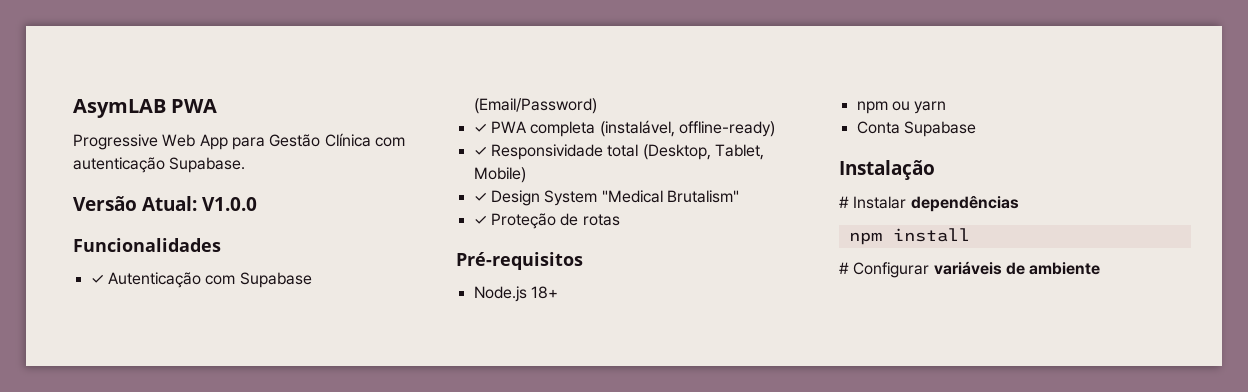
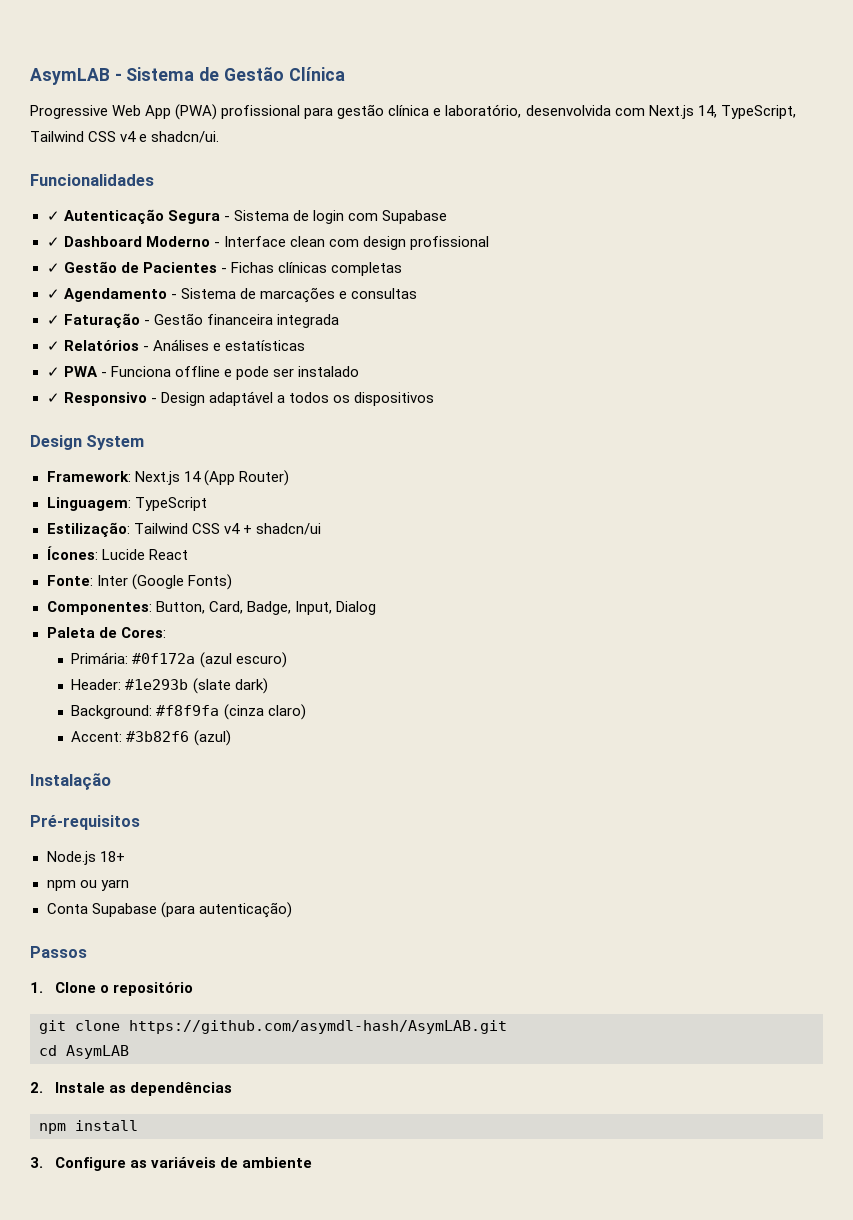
[73,99,218,118] [73,133,405,150] [73,157,246,173] [73,196,257,211] [73,238,221,252] [90,272,312,288] [473,98,597,114] [473,120,775,137] [473,144,764,160] [473,167,526,183] [473,190,739,206] [473,213,620,229] AsymLAB PWA // Progressive Web App para Gestão Clínica com autenticação Supabase. // Versão Atual: V1.0.0 // Funcionalidades // ✓ Autenticação com Supabase (Email/Password) // ✓ PWA completa (instalável, offline-ready) // ✓ Responsividade total (Desktop, Tablet, Mobile) // ✓ Design System "Medical Brutalism" // ✓ Proteção de rotas -> [30,67,345,85] [30,104,796,120] [30,131,220,143] [30,174,154,186] [46,209,447,224] [46,236,489,250] [46,261,402,276] [46,287,417,303] [46,313,339,328] [46,339,305,351] [46,366,359,380] [46,391,434,406] [30,435,145,450] [46,470,289,486] [46,497,207,511] [46,522,321,537] [46,546,188,560] [46,574,232,590] [46,601,376,615] [46,627,166,638] [71,652,287,668] [71,678,268,694] [71,704,306,720] [71,730,231,746] [30,773,111,790] AsymLAB - Sistema de Gestão Clínica // Progressive Web App (PWA) profissional para gestão clínica e laboratório, desenvolvida com Next.js 14, TypeScript, Tailwind CSS v4 e shadcn/ui. // Funcionalidades // ✓ Autenticação Segura - Sistema de login com Supabase // ✓ Dashboard Moderno - Interface clean com design profissional // ✓ Gestão de Pacientes - Fichas clínicas completas // ✓ Agendamento - Sistema de marcações e consultas // ✓ Faturação - Gestão financeira integrada // ✓ Relatórios - Análises e estatísticas // ✓ PWA - Funciona offline e pode ser instalado // ✓ Responsivo - Design adaptável a todos os dispositivos // Design System // Framework: Next.js 14 (App Router) // Linguagem: TypeScript // Estilização: Tailwind CSS v4 + shadcn/ui // Ícones: Lucide React // Fonte: Inter (Google Fonts) // Componentes: Button, Card, Badge, Input, Dialog // Paleta de Cores: // Primária: #0f172a (azul escuro) // Header: #1e293b (slate dark) // Background: #f8f9fa (cinza claro) // Accent: #3b82f6 (azul) // Instalação
[839,160,935,180] [839,196,907,209] // Instalação // # Instalar -> [160,902,292,918] [30,946,87,958] [30,982,194,996] [39,1020,507,1034] [39,1045,129,1059] [30,1082,126,1093] (para autenticação) // Passos // 1. Clone o repositório // git clone https://github.com/asymdl-hash/AsymLAB.git // cd AsymLAB // 2. Instale as
[839,262,930,278] # Configurar -> [30,1157,147,1171] 3. Configure as

